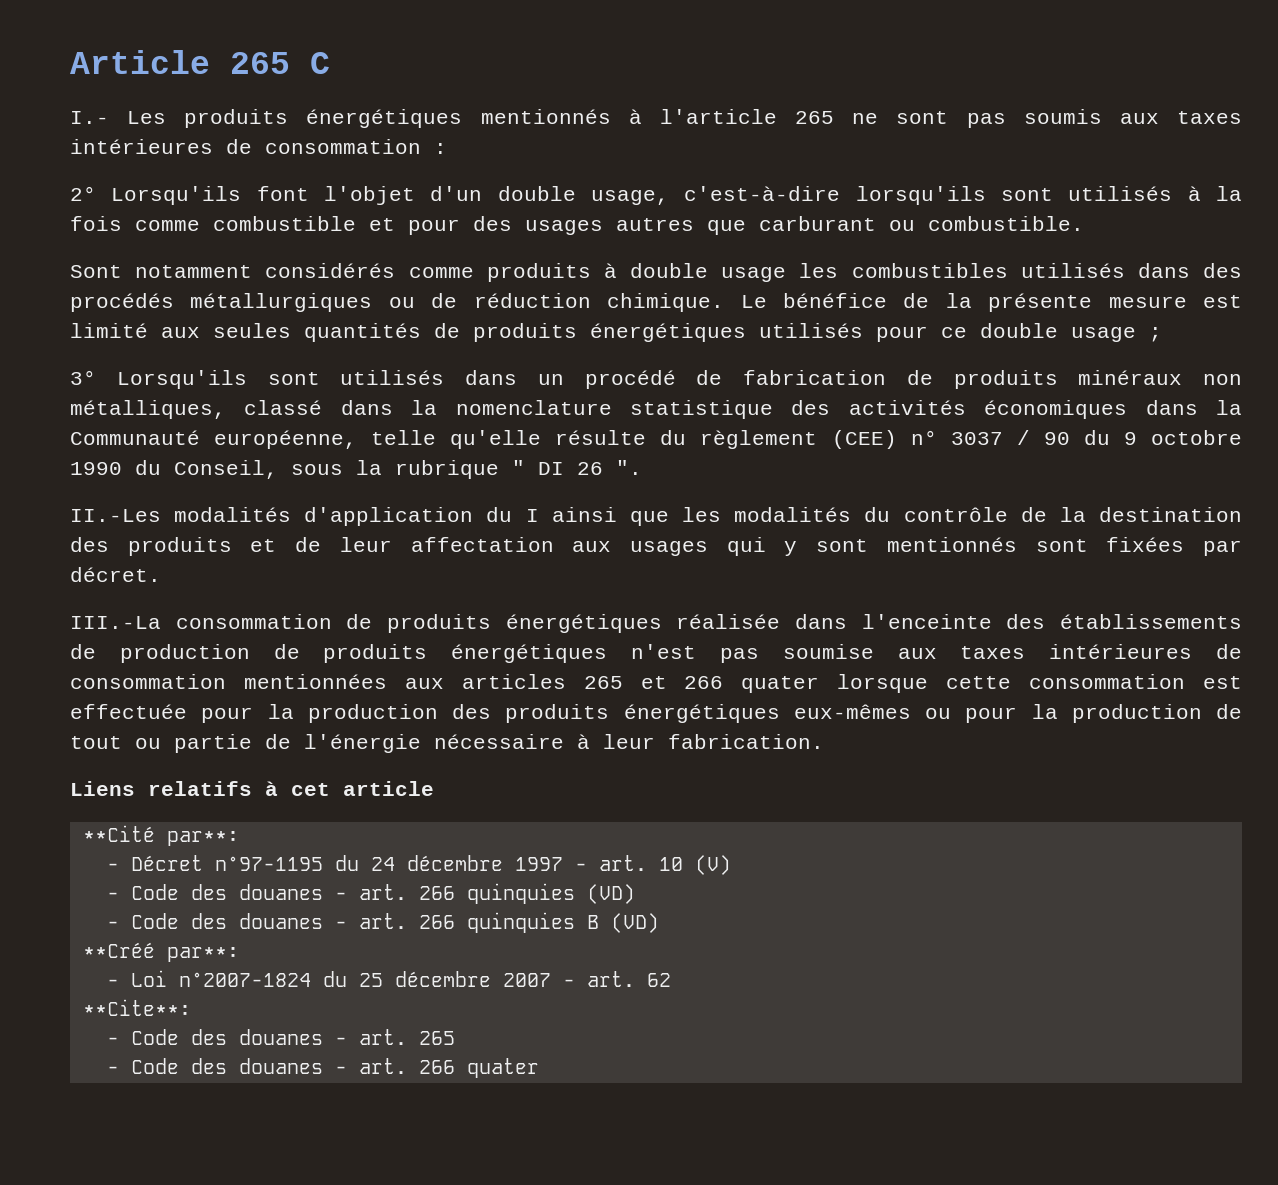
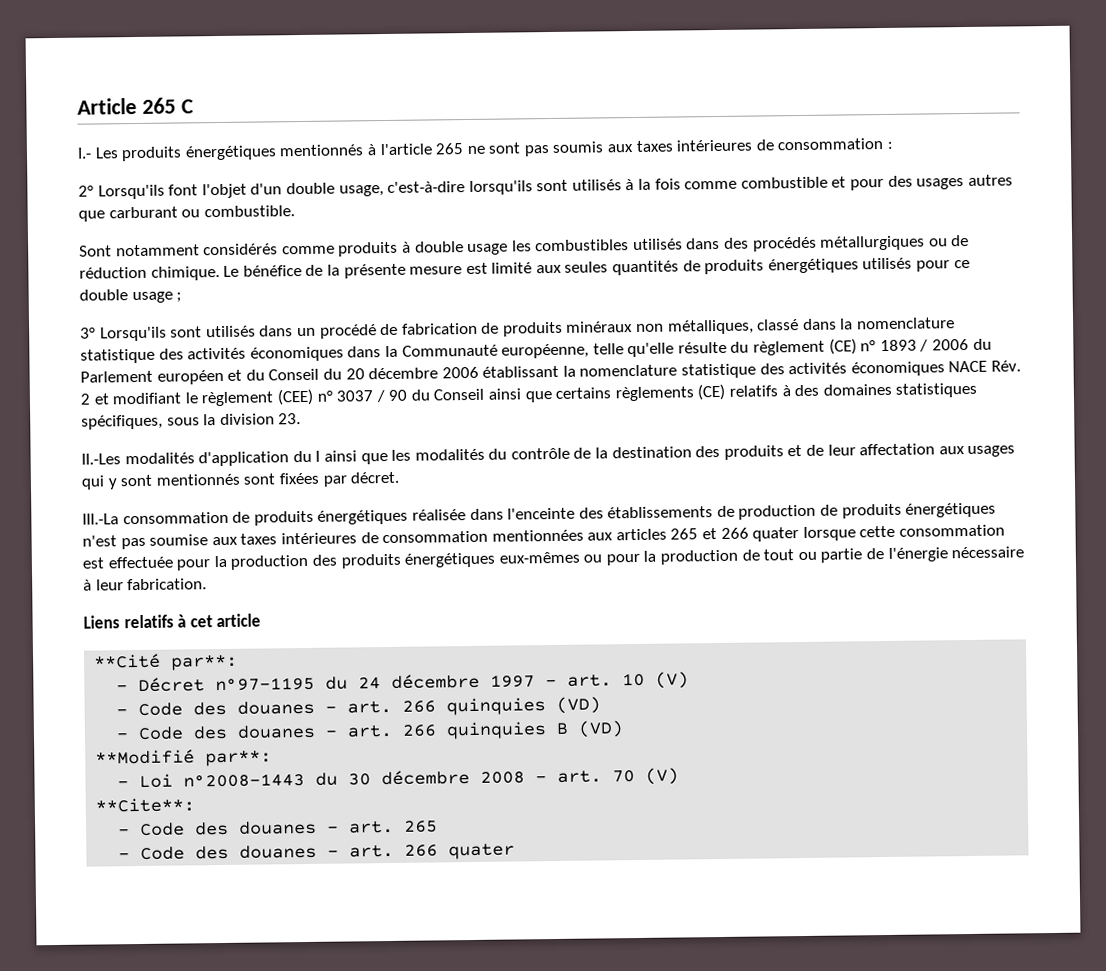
(818, 439) none -> [828,338,992,355] [80,360,1022,385] [80,391,275,407] (CE) n° 1893 / 2006 du Parlement européen et du Conseil du 20 décembre 2006 établissant la nomenclature statistique des activités économiques NACE Rév. 2 et modifiant le règlement
[1123,430,1242,445] [70,460,642,479] 9 octobre 1990 du Conseil, sous la rubrique " DI 26 ". -> [433,382,978,403] [81,413,302,430] Conseil ainsi que certains règlements (CE) relatifs à des domaines statistiques spécifiques, sous la division 23.
[82,942,155,958] **Créé -> [95,749,196,765] **Modifié
[178,971,671,987] n°2007-1824 du 25 décembre 2007 - art. 62 -> [183,767,680,788] n°2008-1443 du 30 décembre 2008 - art. 70 (V)

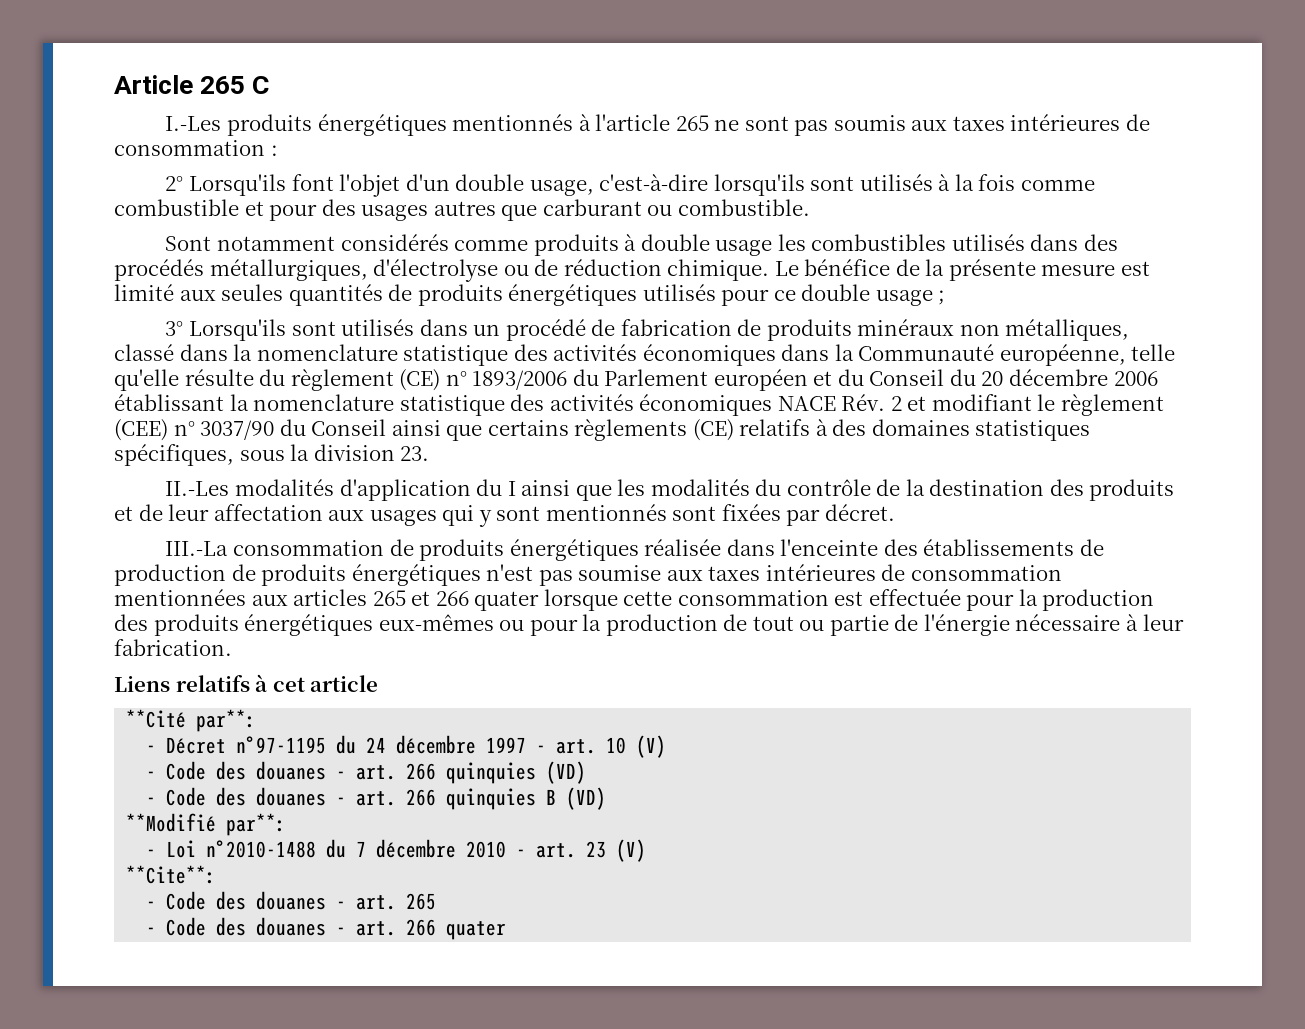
[77,147,119,159] I.- Les -> [165,116,222,131] I.-Les
[820,235,926,251] métallurgiques -> [209,259,499,282] métallurgiques, d'électrolyse
[879,338,970,352] 1893 / 2006 -> [472,370,568,390] 1893/2006
[336,389,408,403] 3037 / 90 -> [200,420,275,440] 3037/90
[183,770,636,788] n°2008-1443 du 30 décembre 2008 - art. 70 -> [206,839,607,858] n°2010-1488 du 7 décembre 2010 - art. 23

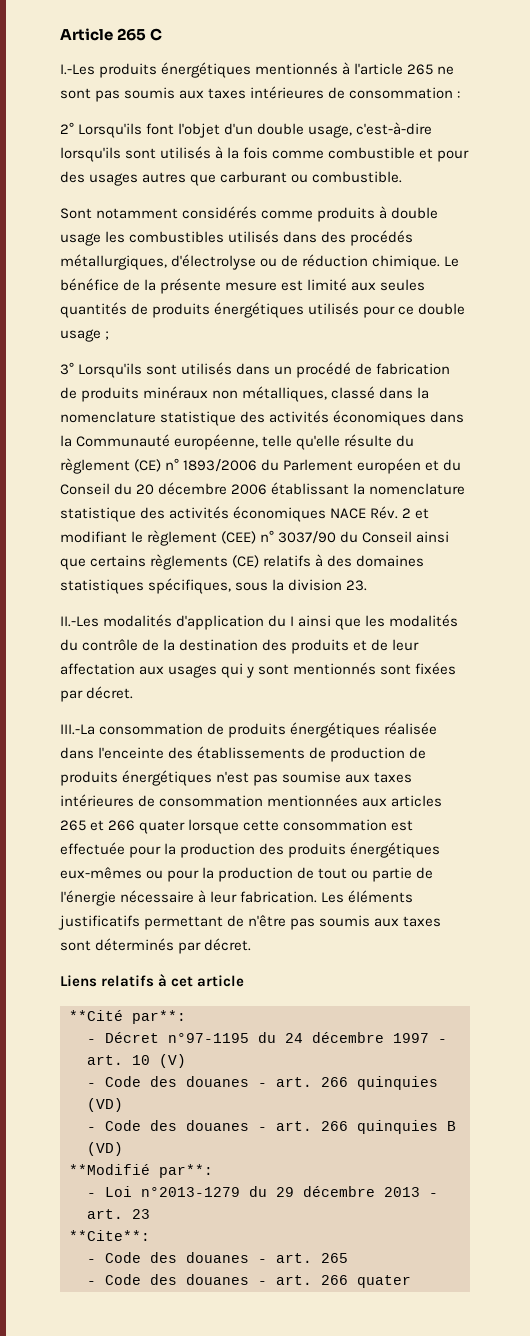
(232, 647) none -> [321,890,414,903] [58,915,442,930] [60,938,252,954] Les éléments justificatifs permettant de n'être pas soumis aux taxes sont déterminés par décret.
[206,839,507,858] n°2010-1488 du 7 décembre 2010 -> [141,1186,420,1197] n°2013-1279 du 29 décembre 2013
[616,839,647,862] (V) -> (150, 1214) none

